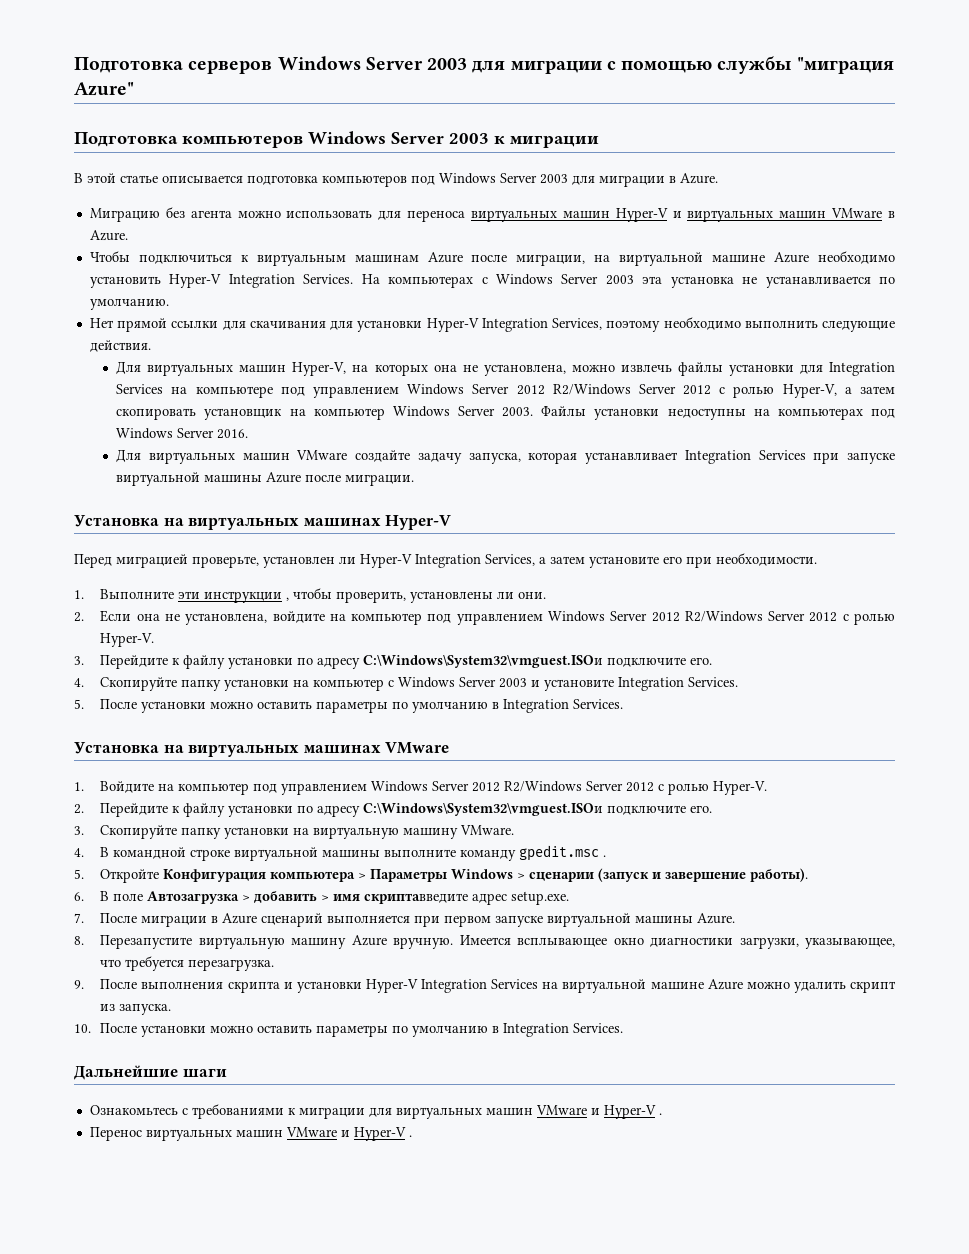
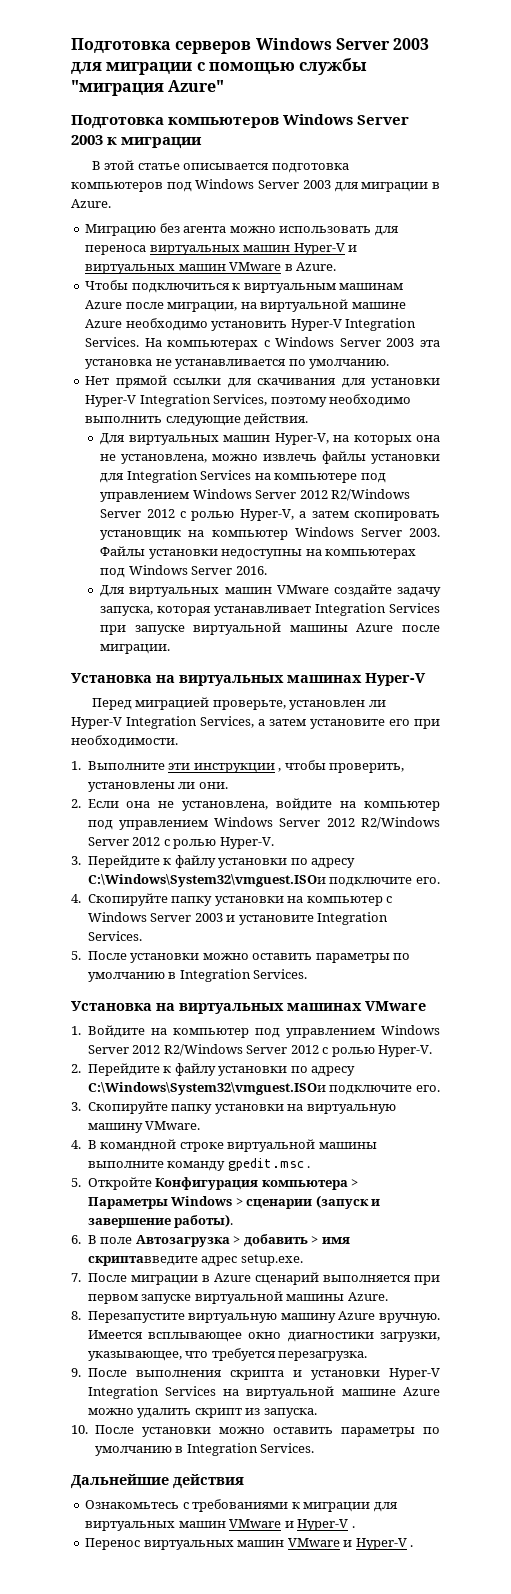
[182,1068,227,1077] шаги -> [173,1474,244,1489] действия

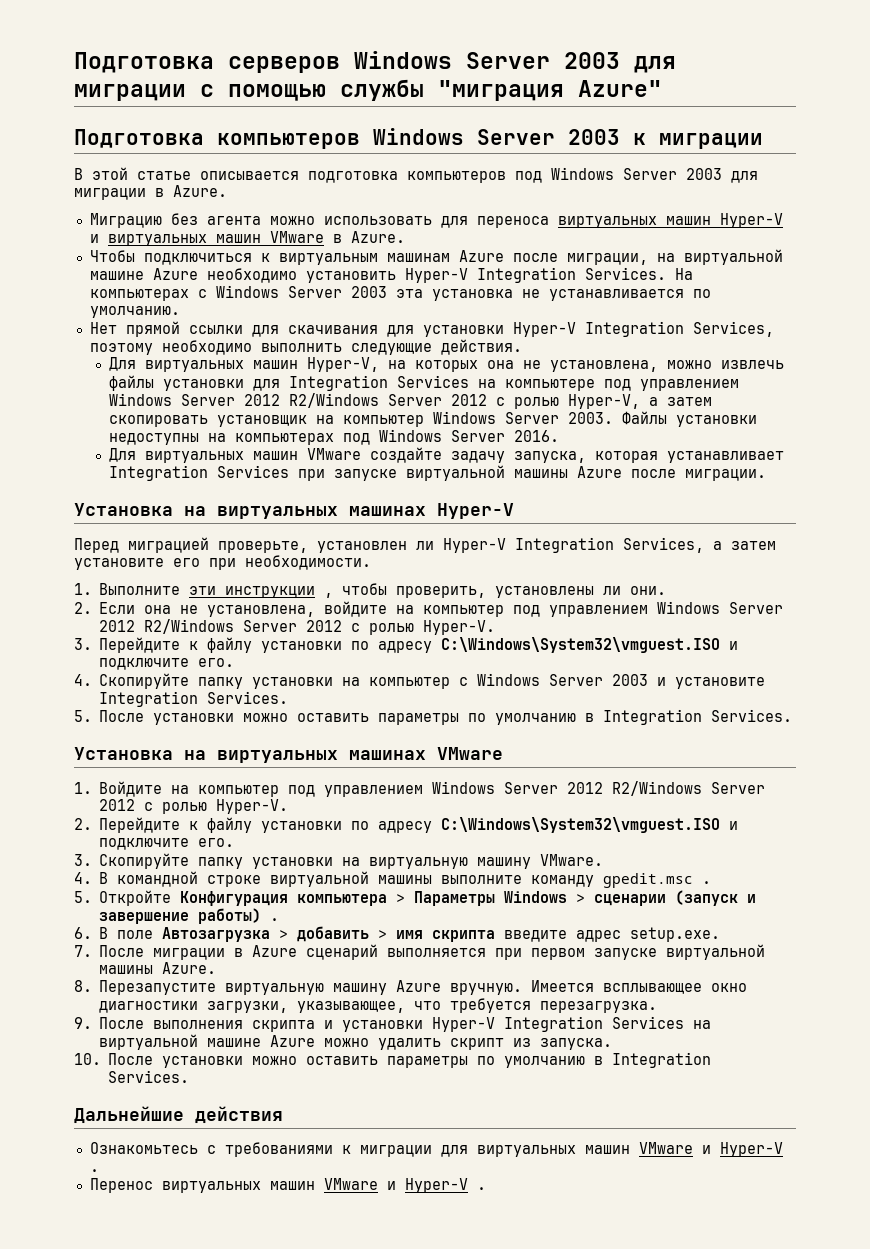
[87,874,326,887] C:\Windows\System32\vmguest.ISOи -> [441,637,739,653] C:\Windows\System32\vmguest.ISO и
[87,1082,326,1095] C:\Windows\System32\vmguest.ISOи -> [441,817,739,833] C:\Windows\System32\vmguest.ISO и
[174,1214,234,1228] работы). -> [198,908,280,924] работы) .
[87,1256,198,1266] скриптавведите -> [432,930,568,942] скрипта введите

